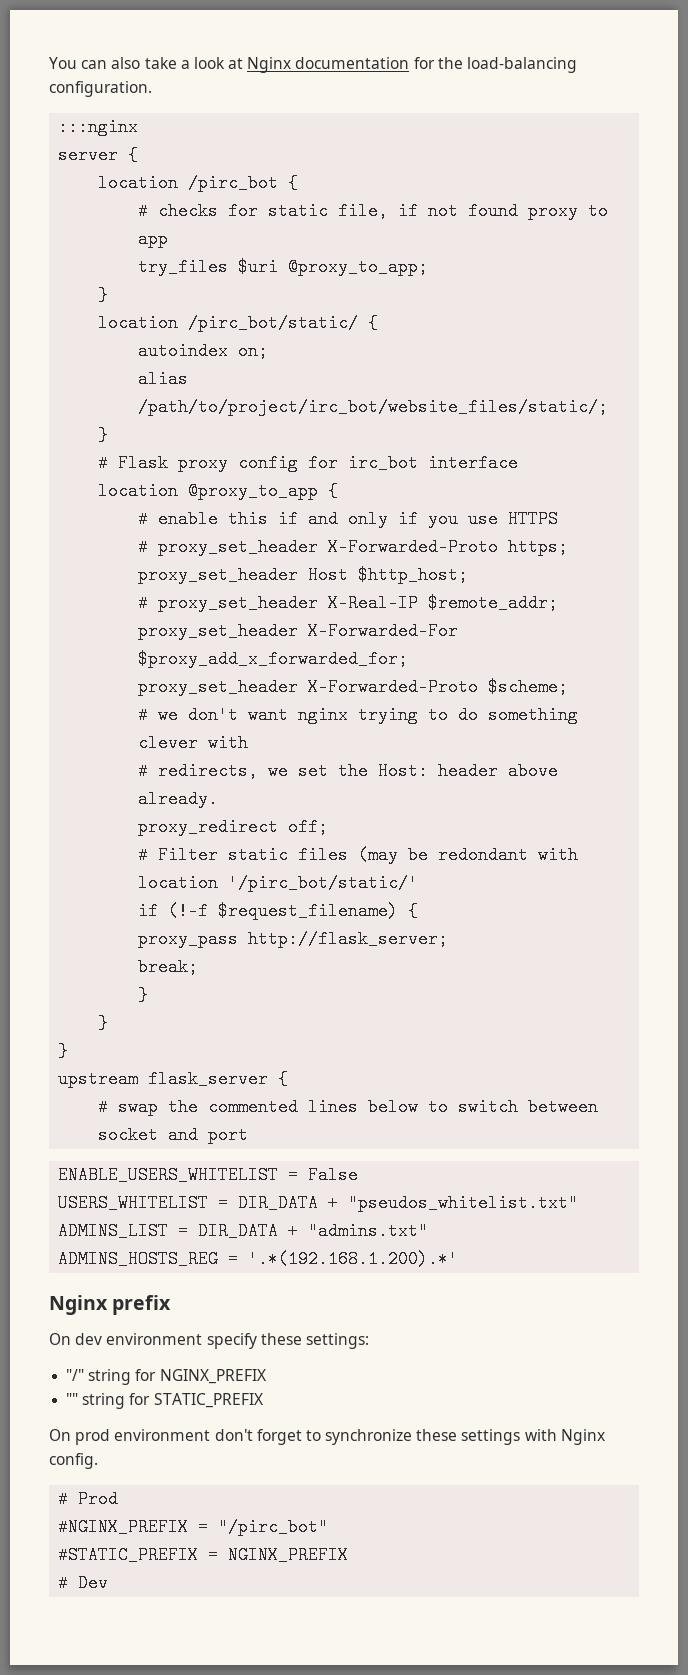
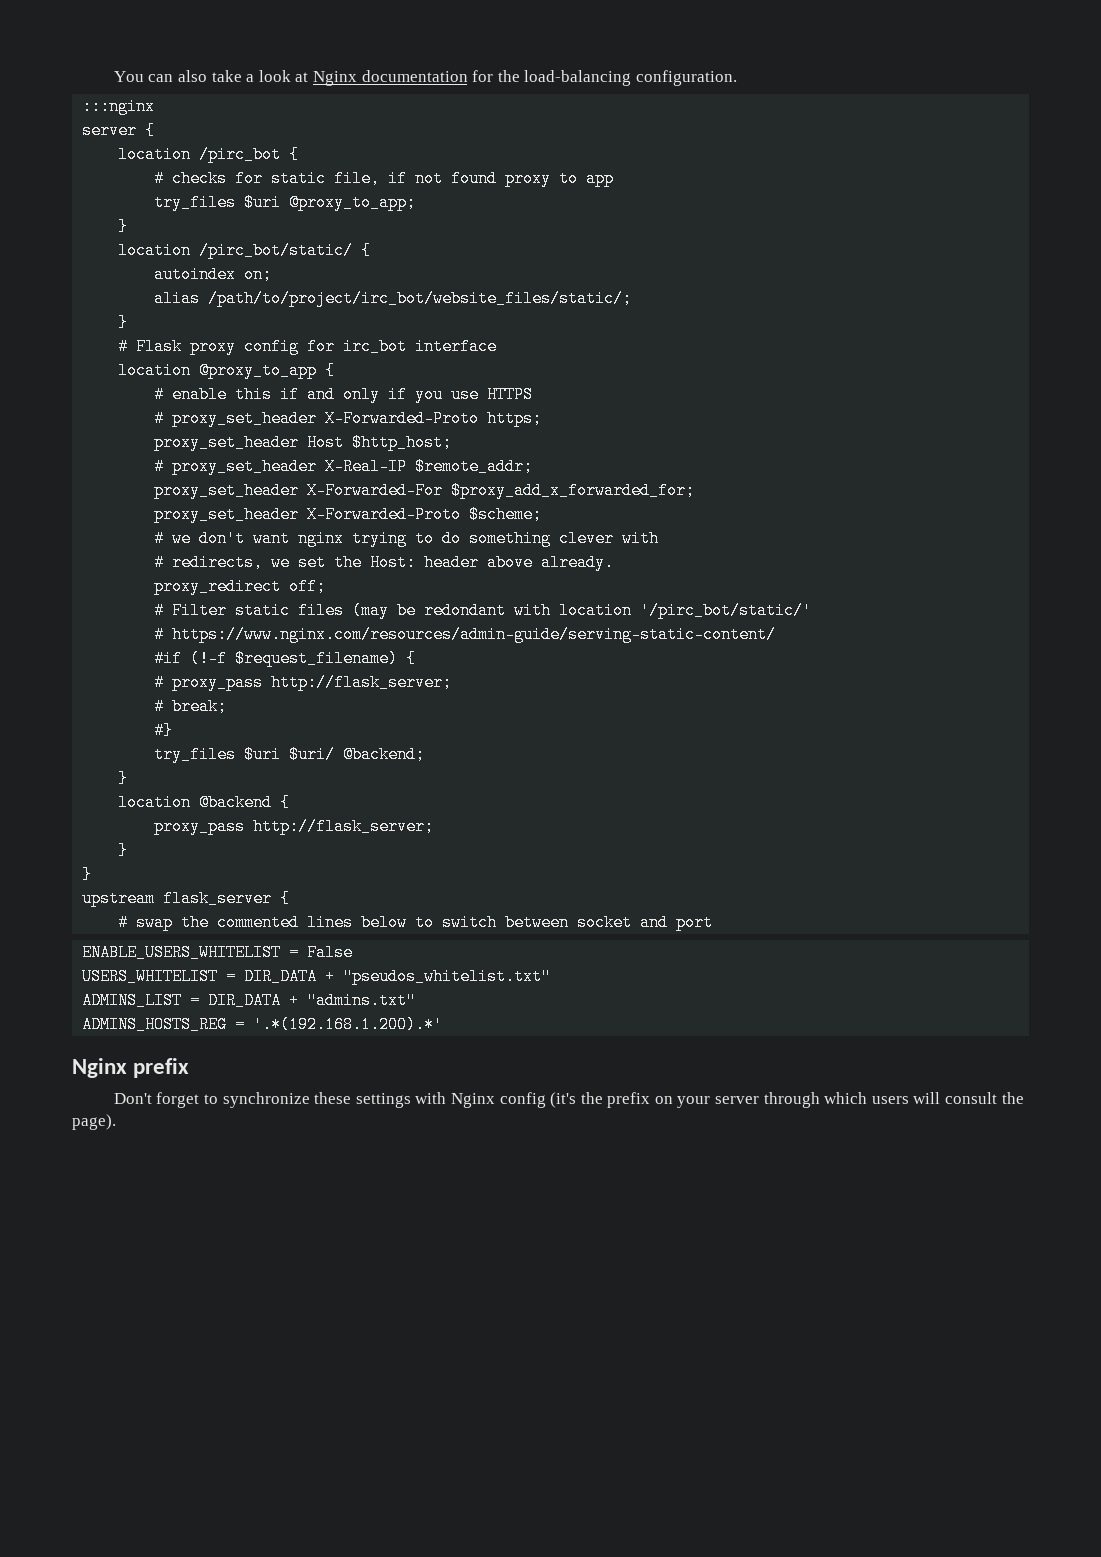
[138,902,159,920] if -> [154,626,777,643] [154,650,183,667] # https://www.nginx.com/resources/admin-guide/serving-static-content/ // #if
[138,930,449,948] proxy_pass http://flask_server; // -> [154,674,453,691] [154,698,165,715] # proxy_pass http://flask_server; // #
[138,986,149,1004] } -> [154,722,174,739] [154,746,426,763] [118,770,129,787] [118,794,291,811] [154,818,435,835] #} // try_files $uri $uri/ @backend; // } // location @backend { // proxy_pass http://flask_server;
[49,1333,369,1349] [66,1369,267,1385] [66,1393,264,1409] [49,1429,253,1445] On dev environment specify these settings: // "/" string for NGINX_PREFIX // "" string for STATIC_PREFIX // On prod environment don't -> [113,1093,152,1104] Don't
[49,1453,98,1469] [58,1490,119,1508] [58,1518,329,1536] [58,1546,349,1564] [58,1574,109,1592] config. // # Prod // #NGINX_PREFIX = "/pirc_bot" // #STATIC_PREFIX = NGINX_PREFIX // # Dev -> [499,1092,1024,1108] [72,1114,116,1130] config (it's the prefix on your server through which users will consult the page).

